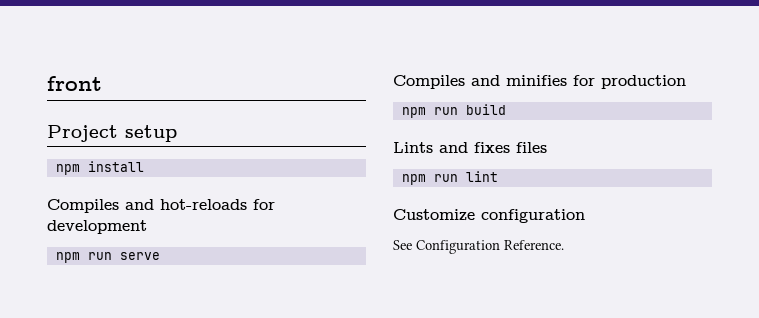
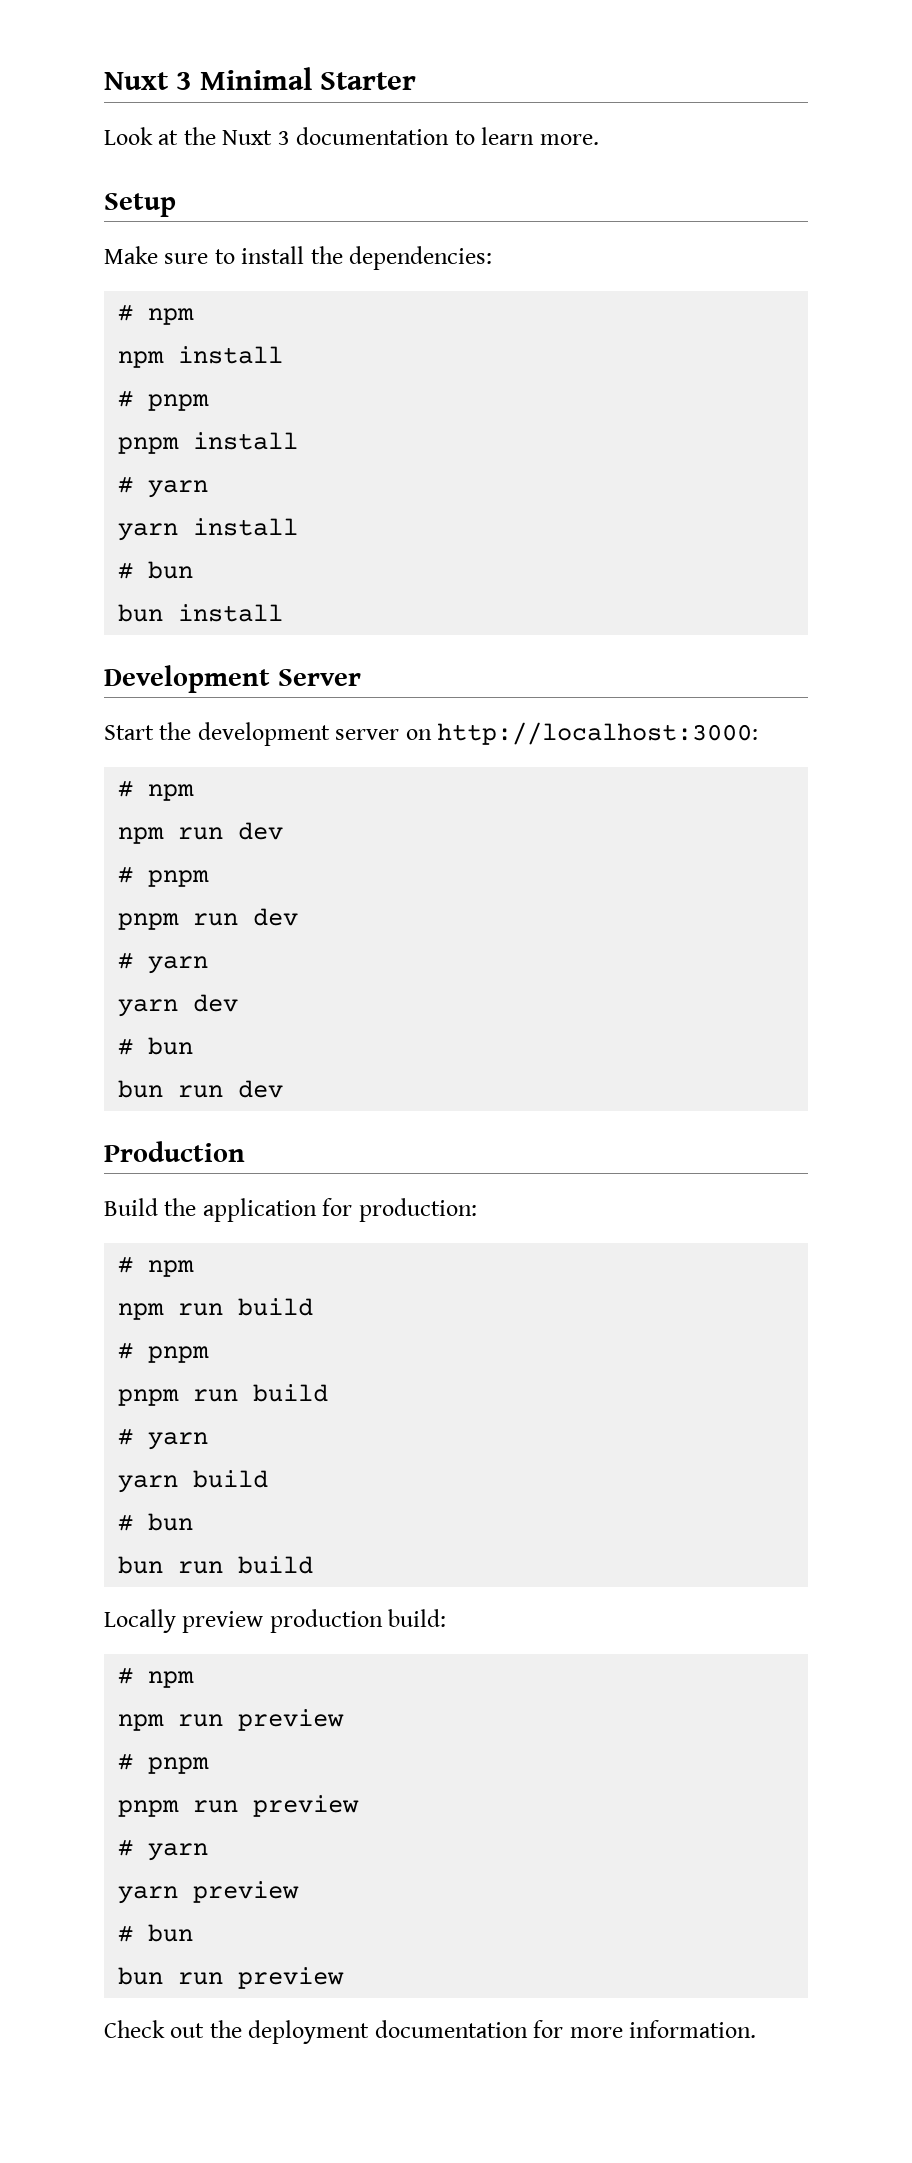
[47,76,102,91] [47,125,177,142] [55,161,144,175] [47,199,275,213] [47,220,147,234] [55,252,160,263] [393,75,686,89] [401,104,506,118] [393,142,547,153] [401,171,498,185] [393,209,585,223] [393,240,564,254] front // Project setup // npm install // Compiles and hot-reloads for development // npm run serve // Compiles and minifies for production // npm run build // Lints and fixes files // npm run lint // Customize configuration // See Configuration Reference. -> [104,67,417,90] [104,127,599,145] [104,193,176,217] [104,246,493,270] [118,304,195,325] [118,346,284,368] [118,390,210,411] [118,432,299,454] [118,476,209,498] [118,518,299,541] [118,561,194,579] [118,604,284,622] [104,665,361,693] [104,722,759,746] [118,780,195,801] [118,822,284,844] [118,866,210,887] [118,908,299,930] [118,952,209,974] [118,994,239,1017] [118,1037,194,1055] [118,1080,284,1098] [104,1141,245,1162] [104,1198,477,1222] [118,1256,195,1277] [118,1298,314,1320] [118,1342,210,1363] [118,1384,329,1406] [118,1428,209,1450] [118,1470,269,1493] [118,1513,194,1531] [118,1556,314,1574] [104,1609,447,1633] [118,1667,195,1688] [118,1709,345,1731] [118,1753,210,1774] [118,1795,360,1817] [118,1839,209,1861] [118,1881,300,1904] [118,1924,194,1942] [118,1967,345,1989] [104,2020,757,2044] Nuxt 3 Minimal Starter // Look at the Nuxt 3 documentation to learn more. // Setup // Make sure to install the dependencies: // # npm // npm install // # pnpm // pnpm install // # yarn // yarn install // # bun // bun install // Development Server // Start the development server on http://localhost:3000: // # npm // npm run dev // # pnpm // pnpm run dev // # yarn // yarn dev // # bun // bun run dev // Production // Build the application for production: // # npm // npm run build // # pnpm // pnpm run build // # yarn // yarn build // # bun // bun run build // Locally preview production build: // # npm // npm run preview // # pnpm // pnpm run preview // # yarn // yarn preview // # bun // bun run preview // Check out the deployment documentation for more information.

